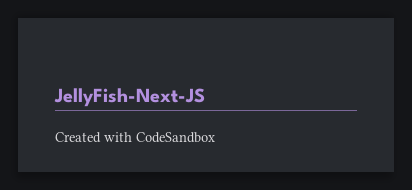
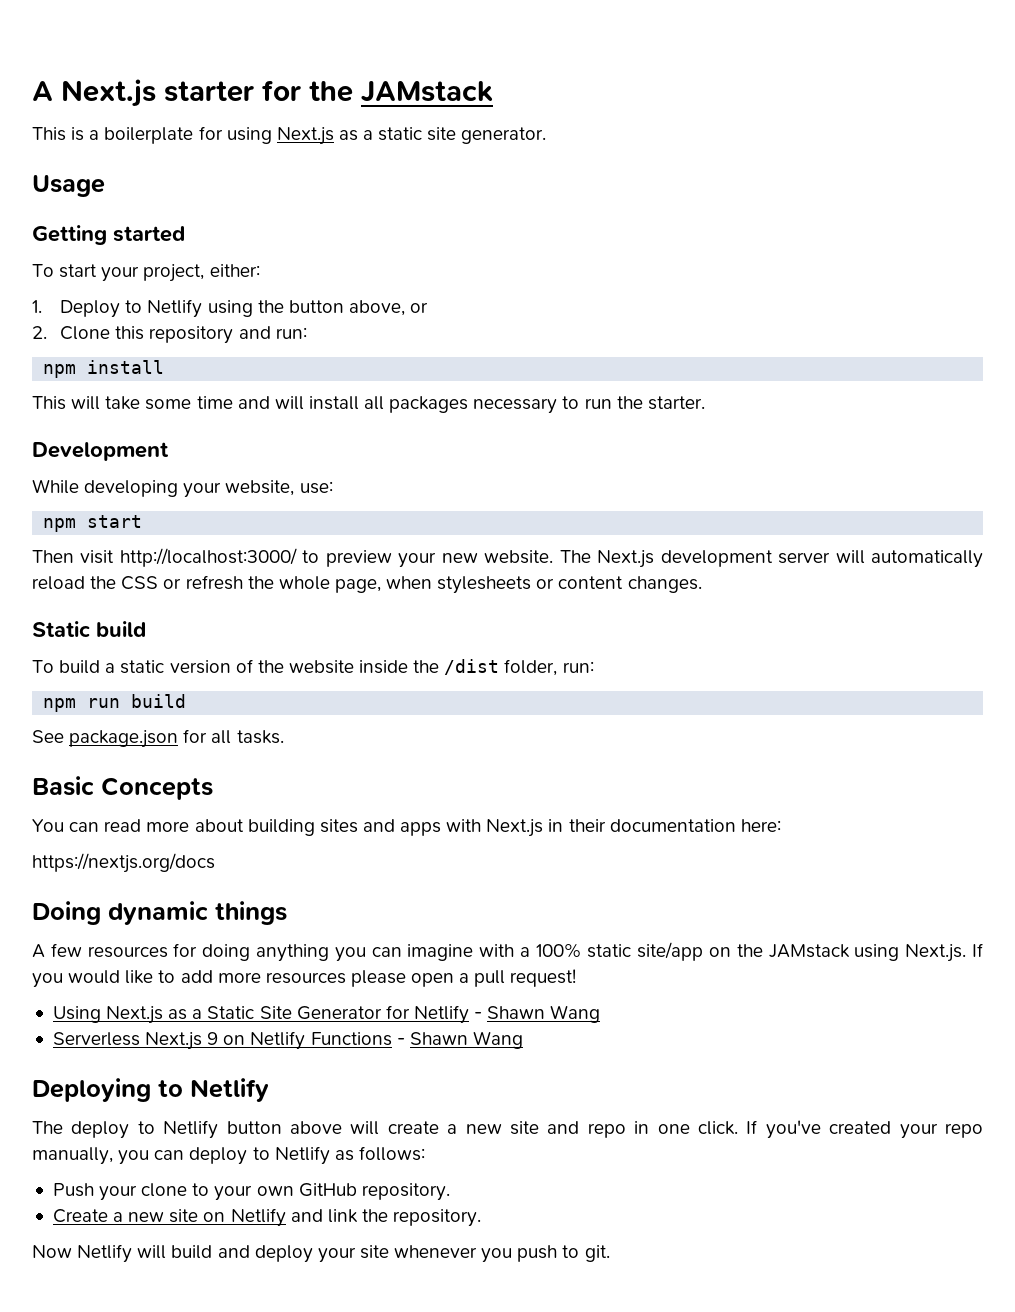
[54,88,205,107] [55,132,215,143] JellyFish-Next-JS // Created with CodeSandbox -> [32,79,493,107] [32,126,547,145] [32,175,105,197] [32,225,185,245] [32,264,260,282] [32,299,429,318] [32,326,307,344] [43,360,165,378] [32,396,705,414] [32,442,169,461] [32,479,333,498] [43,515,143,532] [32,548,983,568] [32,575,702,594] [32,621,146,637] [32,659,594,676] [43,694,187,712] [32,729,284,748] [32,776,213,800] [32,819,781,837] [32,853,215,873] [32,901,287,925] [32,942,983,962] [32,969,577,988] [52,1005,601,1024] [52,1031,523,1050] [32,1078,269,1102] [32,1120,983,1139] [32,1146,425,1165] [52,1183,450,1201] [52,1208,482,1227] [32,1244,610,1263] A Next.js starter for the JAMstack // This is a boilerplate for using Next.js as a static site generator. // Usage // Getting started // To start your project, either: // 1. Deploy to Netlify using the button above, or // 2. Clone this repository and run: // npm install // This will take some time and will install all packages necessary to run the starter. // Development // While developing your website, use: // npm start // Then visit http://localhost:3000/ to preview your new website. The Next.js development server will automatically reload the CSS or refresh the whole page, when stylesheets or content changes. // Static build // To build a static version of the website inside the /dist folder, run: // npm run build // See package.json for all tasks. // Basic Concepts // You can read more about building sites and apps with Next.js in their documentation here: // https://nextjs.org/docs // Doing dynamic things // A few resources for doing anything you can imagine with a 100% static site/app on the JAMstack using Next.js. If you would like to add more resources please open a pull request! // Using Next.js as a Static Site Generator for Netlify - Shawn Wang // Serverless Next.js 9 on Netlify Functions - Shawn Wang // Deploying to Netlify // The deploy to Netlify button above will create a new site and repo in one click. If you've created your repo manually, you can deploy to Netlify as follows: // Push your clone to your own GitHub repository. // Create a new site on Netlify and link the repository. // Now Netlify will build and deploy your site whenever you push to git.

